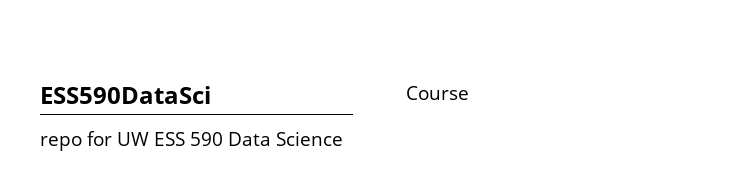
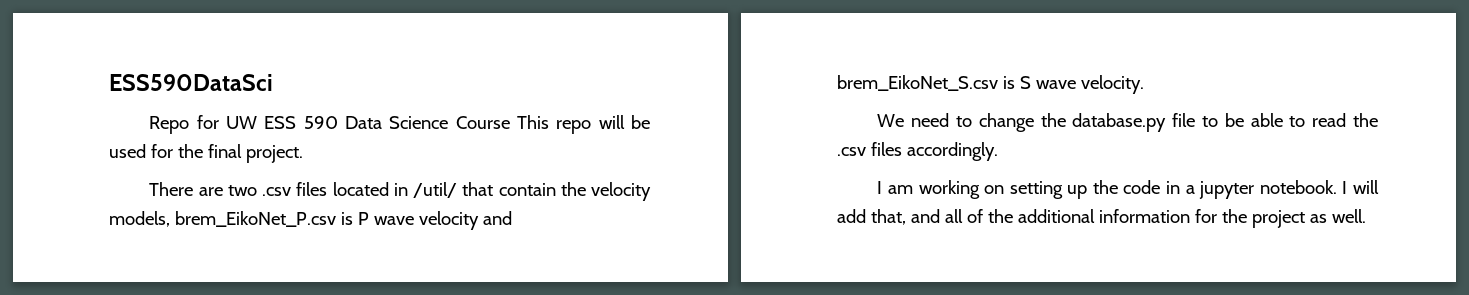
[40,136,82,151] repo -> [149,116,190,134] Repo
(469, 93) none -> [516,115,651,134] [109,144,303,163] [149,182,651,201] [109,211,512,230] [837,75,1144,94] [877,113,1378,132] [837,142,998,161] [877,180,1379,199] [837,209,1366,228] This repo will be used for the final project. // There are two .csv files located in /util/ that contain the velocity models, brem_EikoNet_P.csv is P wave velocity and brem_EikoNet_S.csv is S wave velocity. // We need to change the database.py file to be able to read the .csv files accordingly. // I am working on setting up the code in a jupyter notebook. I will add that, and all of the additional information for the project as well.

